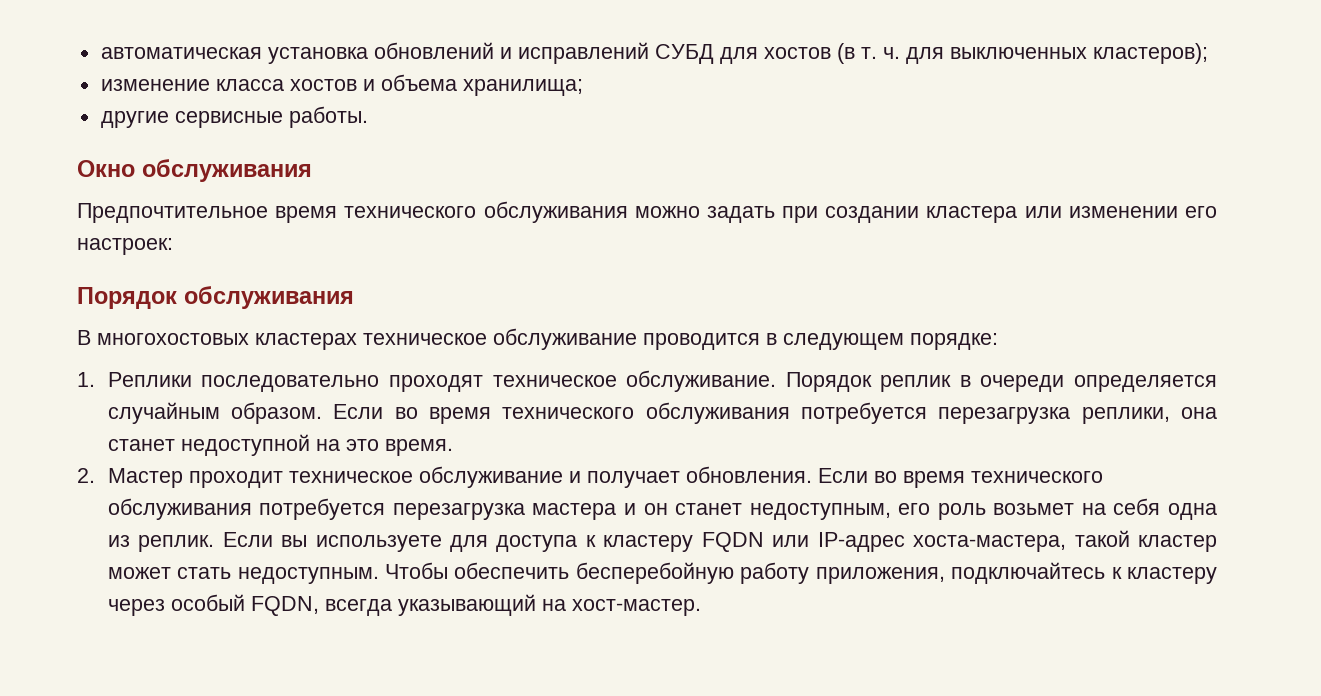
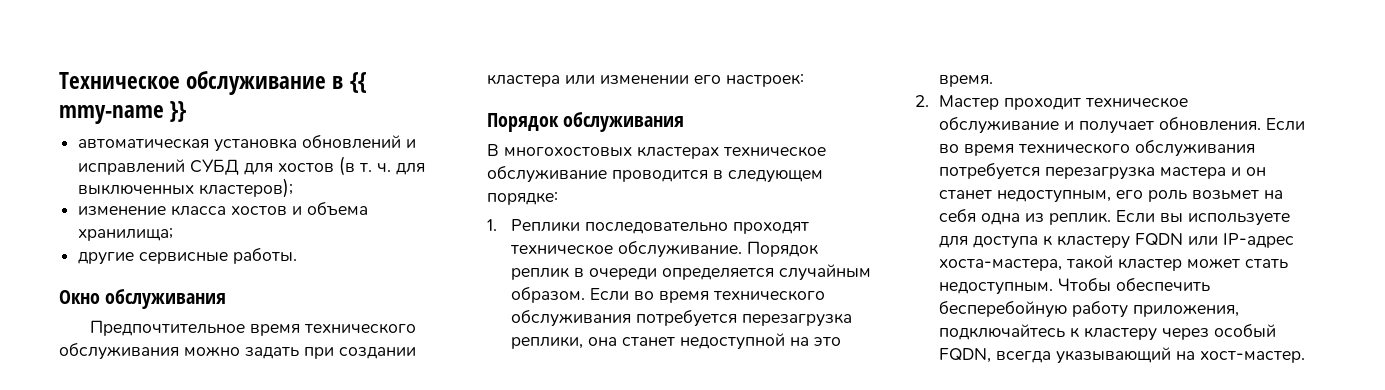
(100, 53) none -> [59,71,366,95] [59,101,187,124] Техническое обслуживание в {{ mmy-name }} //

